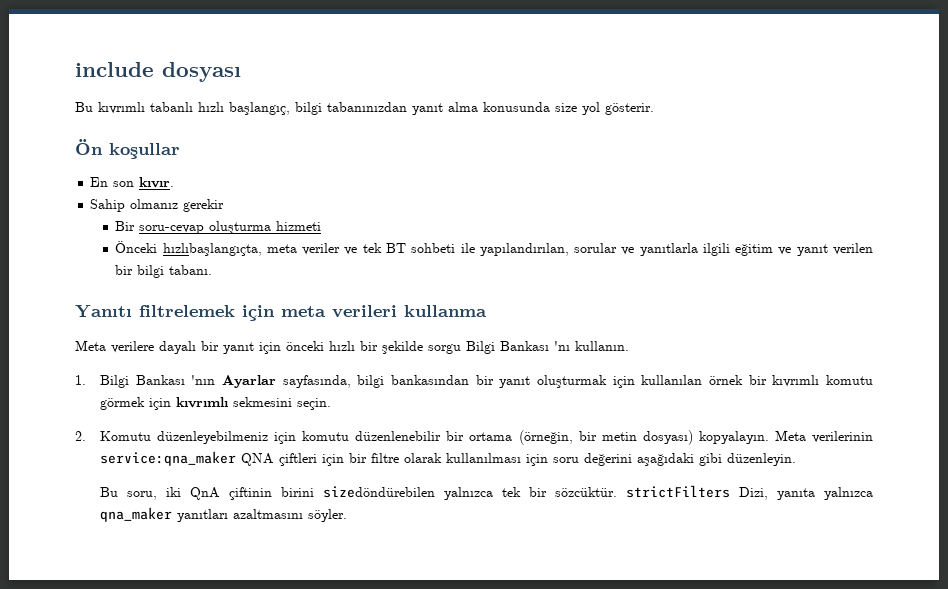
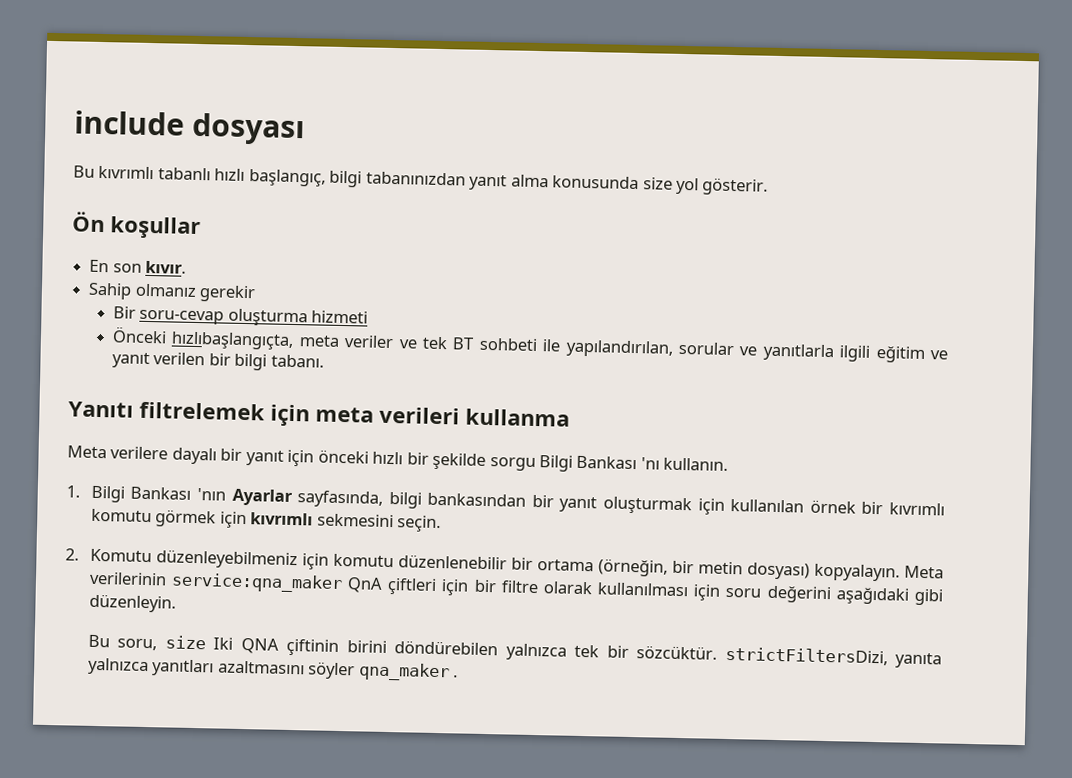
[241,453,275,466] QNA -> [347,577,384,593] QnA
[166,487,221,500] iki QnA -> [164,635,279,654] size Iki QNA
[323,486,436,498] sizedöndürebilen -> [394,640,499,656] döndürebilen
[626,485,769,500] strictFilters Dizi, -> [724,646,888,666] strictFiltersDizi,
[100,507,173,522] qna_maker -> (149, 666) none
[308,509,348,522] söyler. -> [307,661,459,682] söyler qna_maker .

